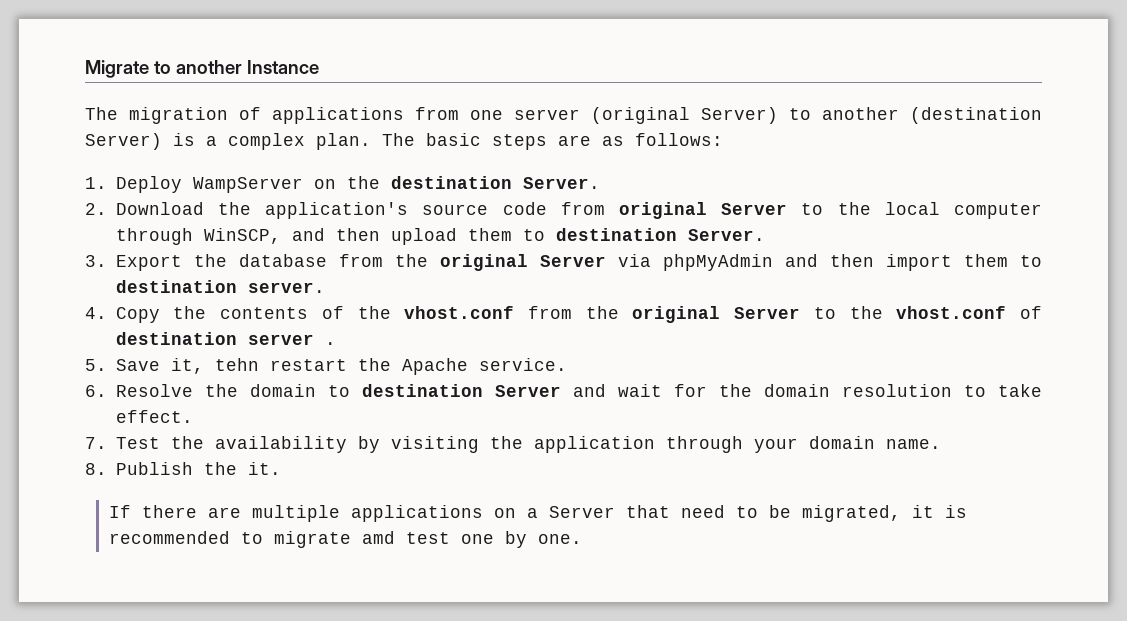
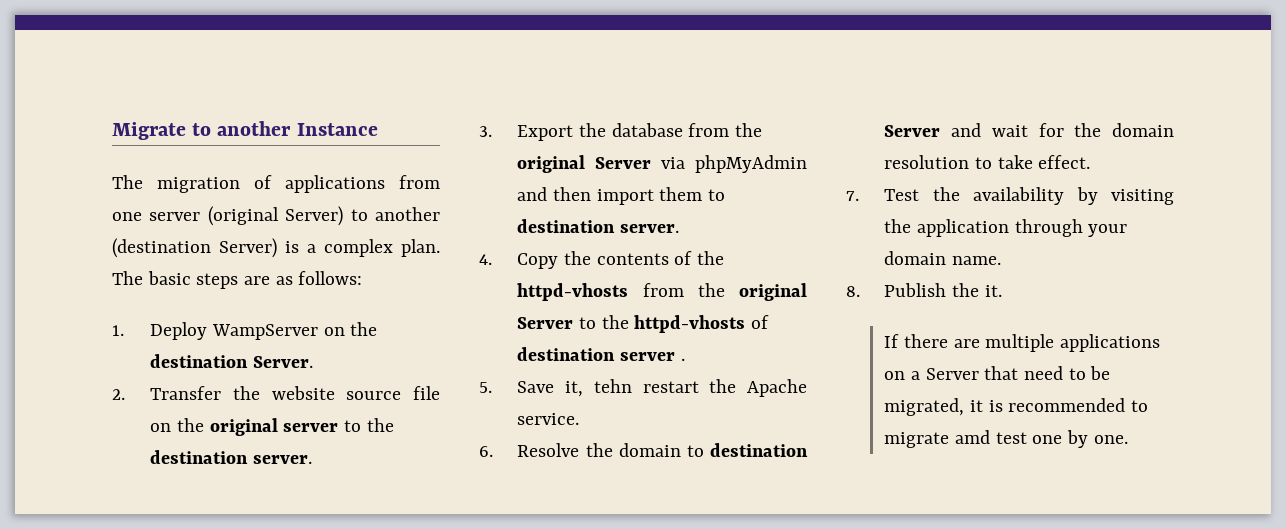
[115,202,1043,219] [115,228,765,245] Download the application's source code from original Server to the local computer through WinSCP, and then upload them to destination Server. -> [150,386,440,400] [150,418,394,436] [150,450,313,464] Transfer the website source file on the original server to the destination server.
[404,306,515,319] vhost.conf -> [517,283,629,301] httpd-vhosts
[896,306,1007,319] vhost.conf -> [634,315,746,333] httpd-vhosts

